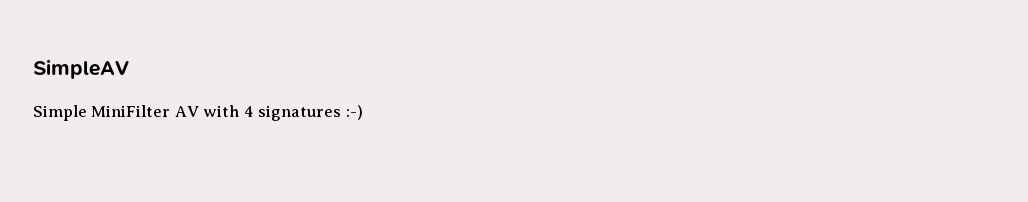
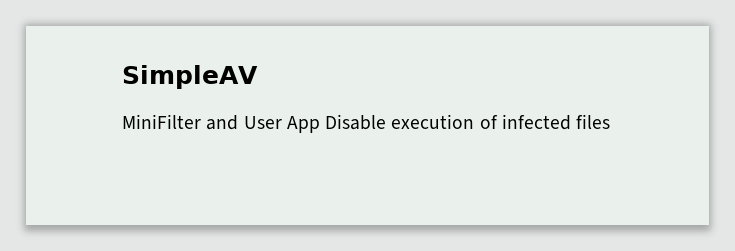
[33,105,363,121] Simple MiniFilter AV with 4 signatures :-) -> [122,114,611,133] MiniFilter and User App Disable execution of infected files

